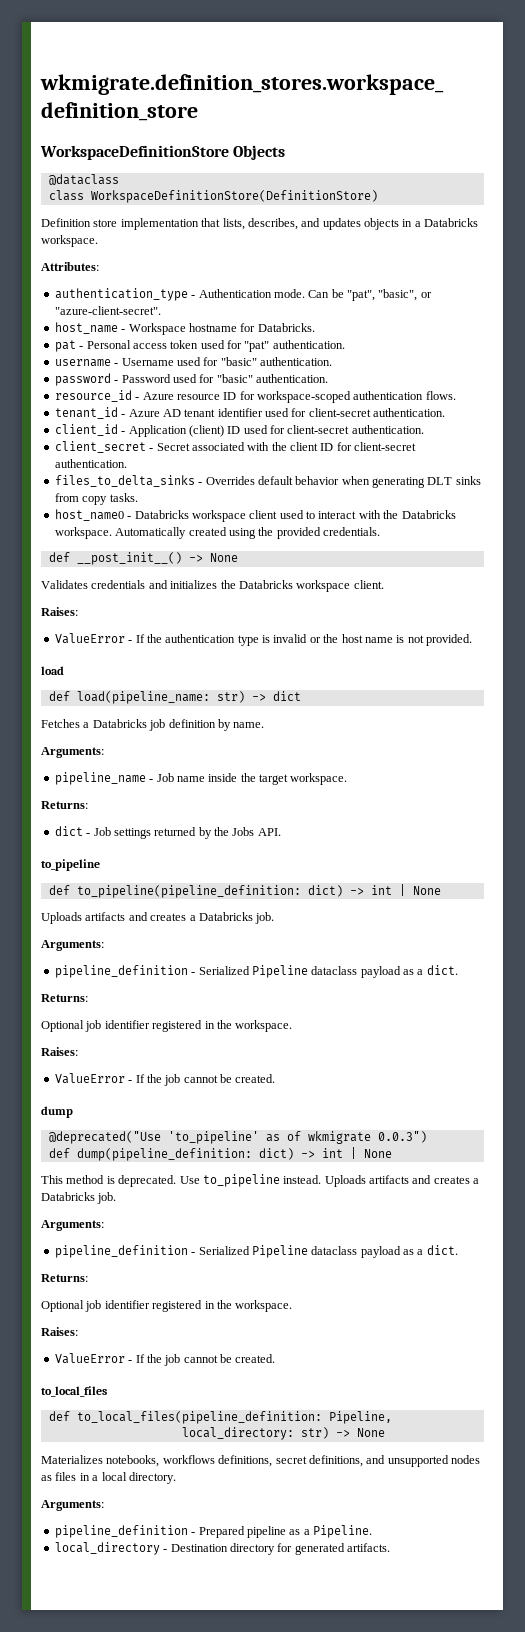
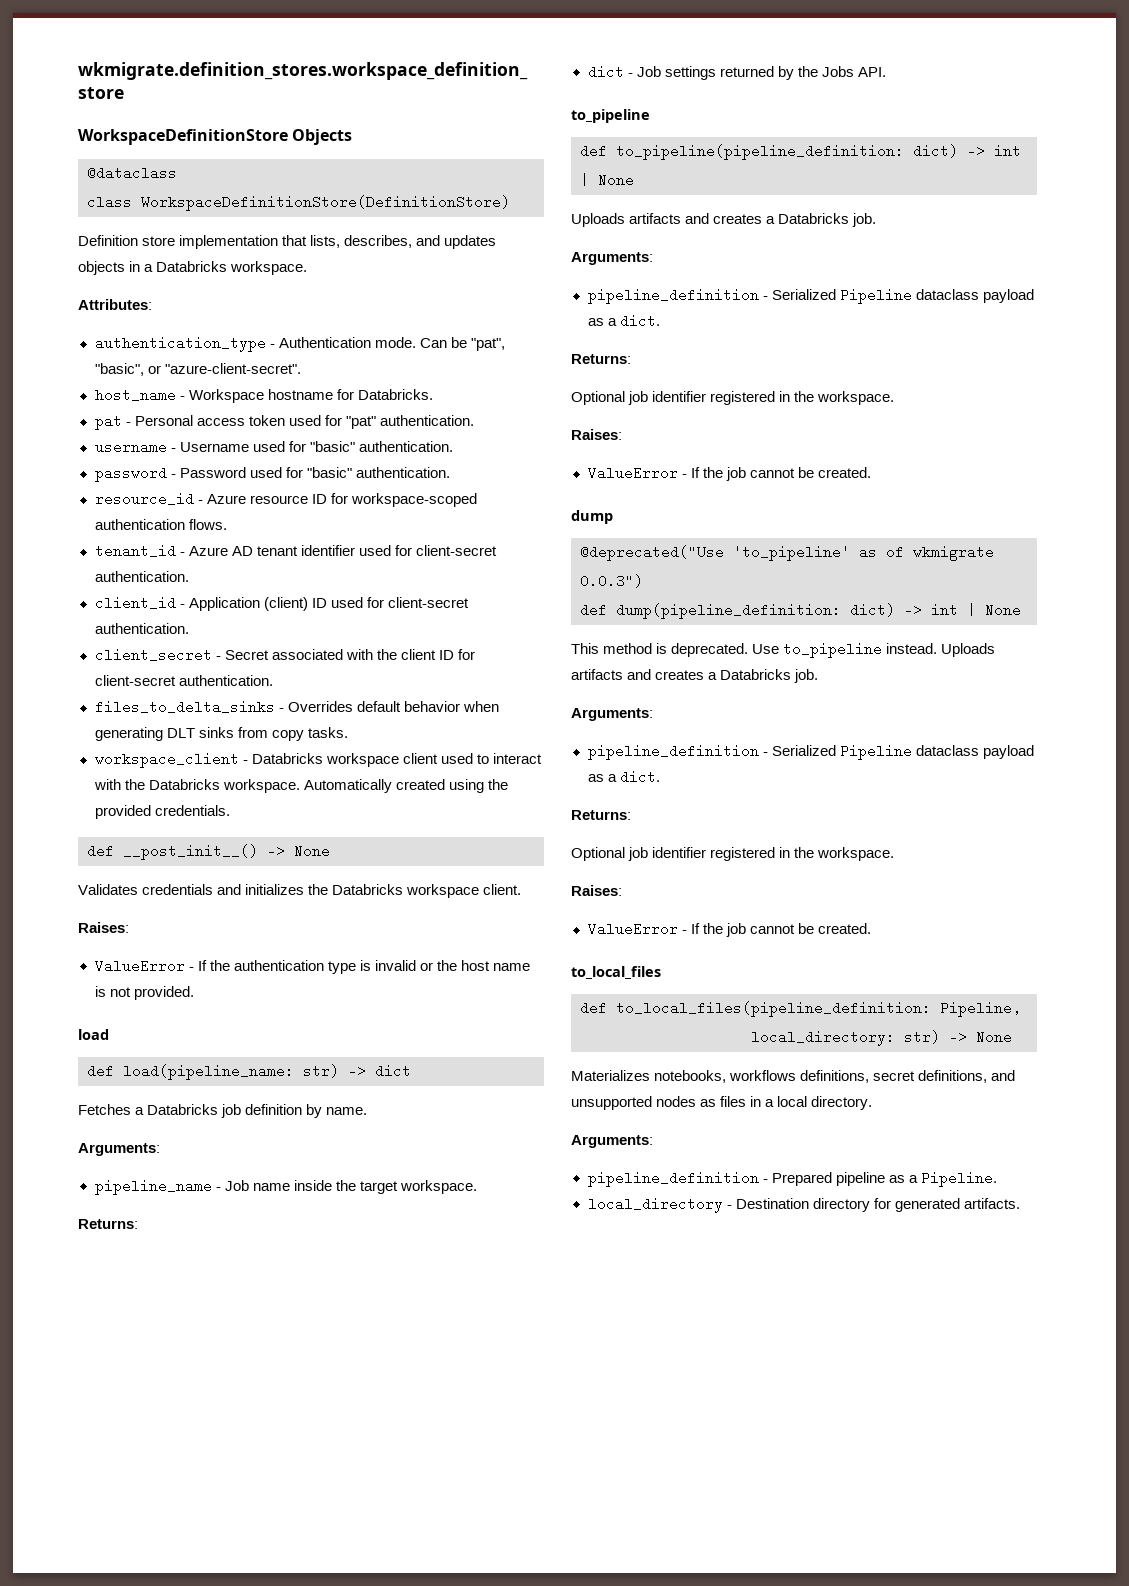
[54,509,124,521] host_name0 -> [94,752,239,768] workspace_client

